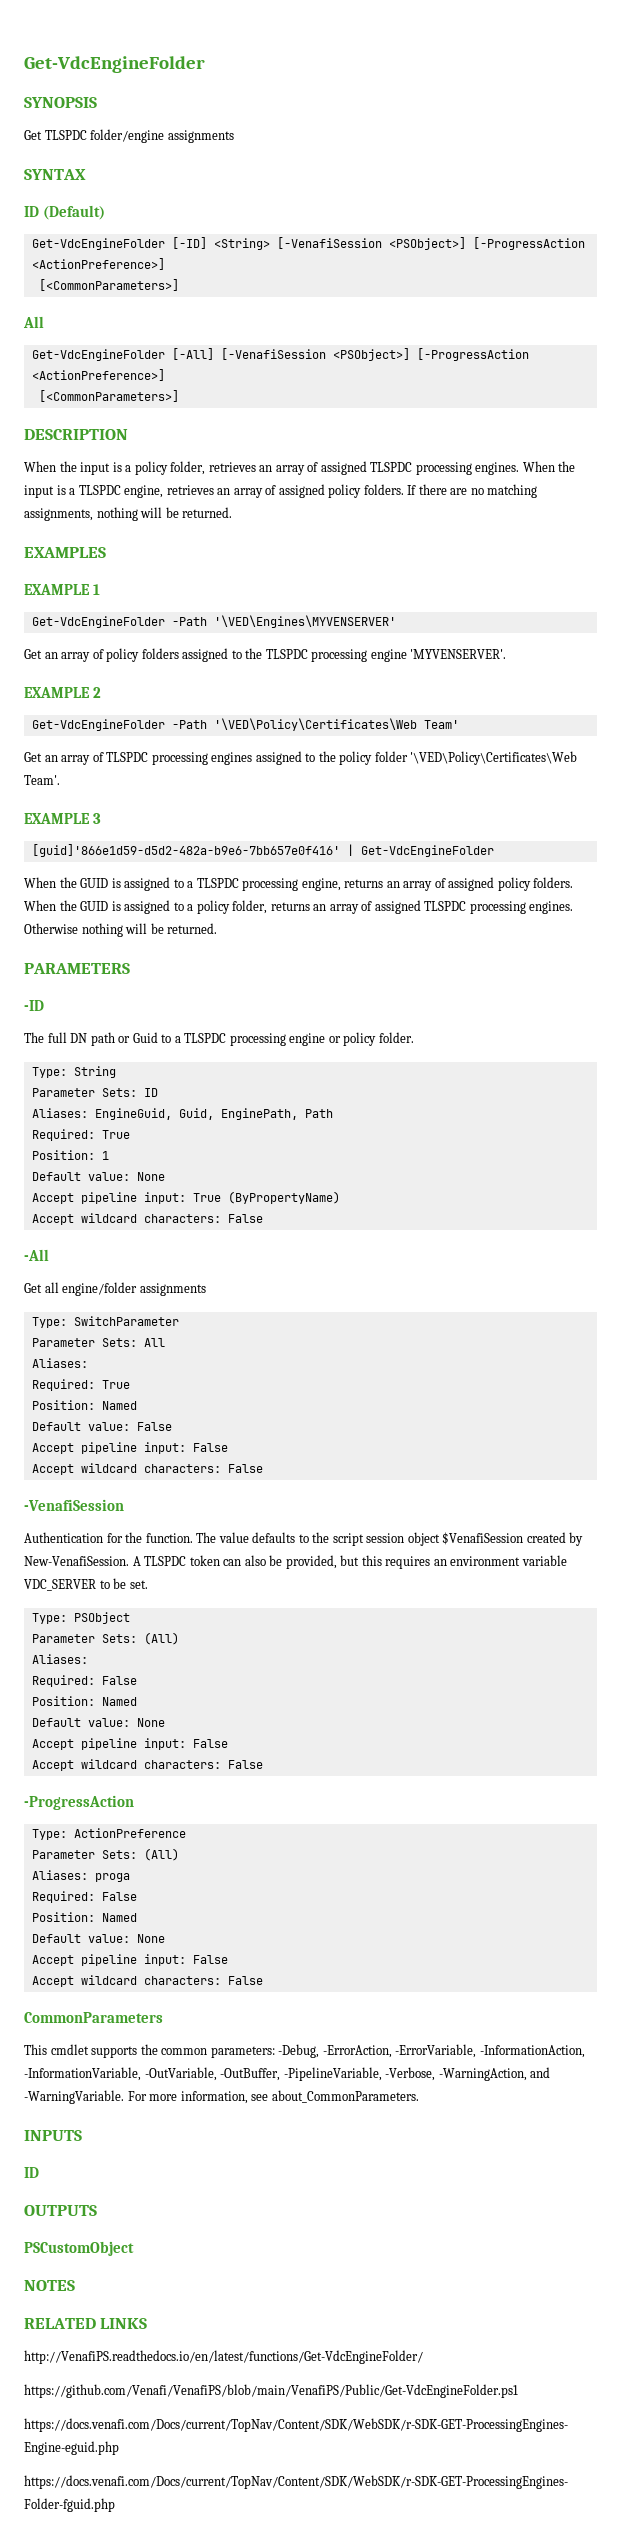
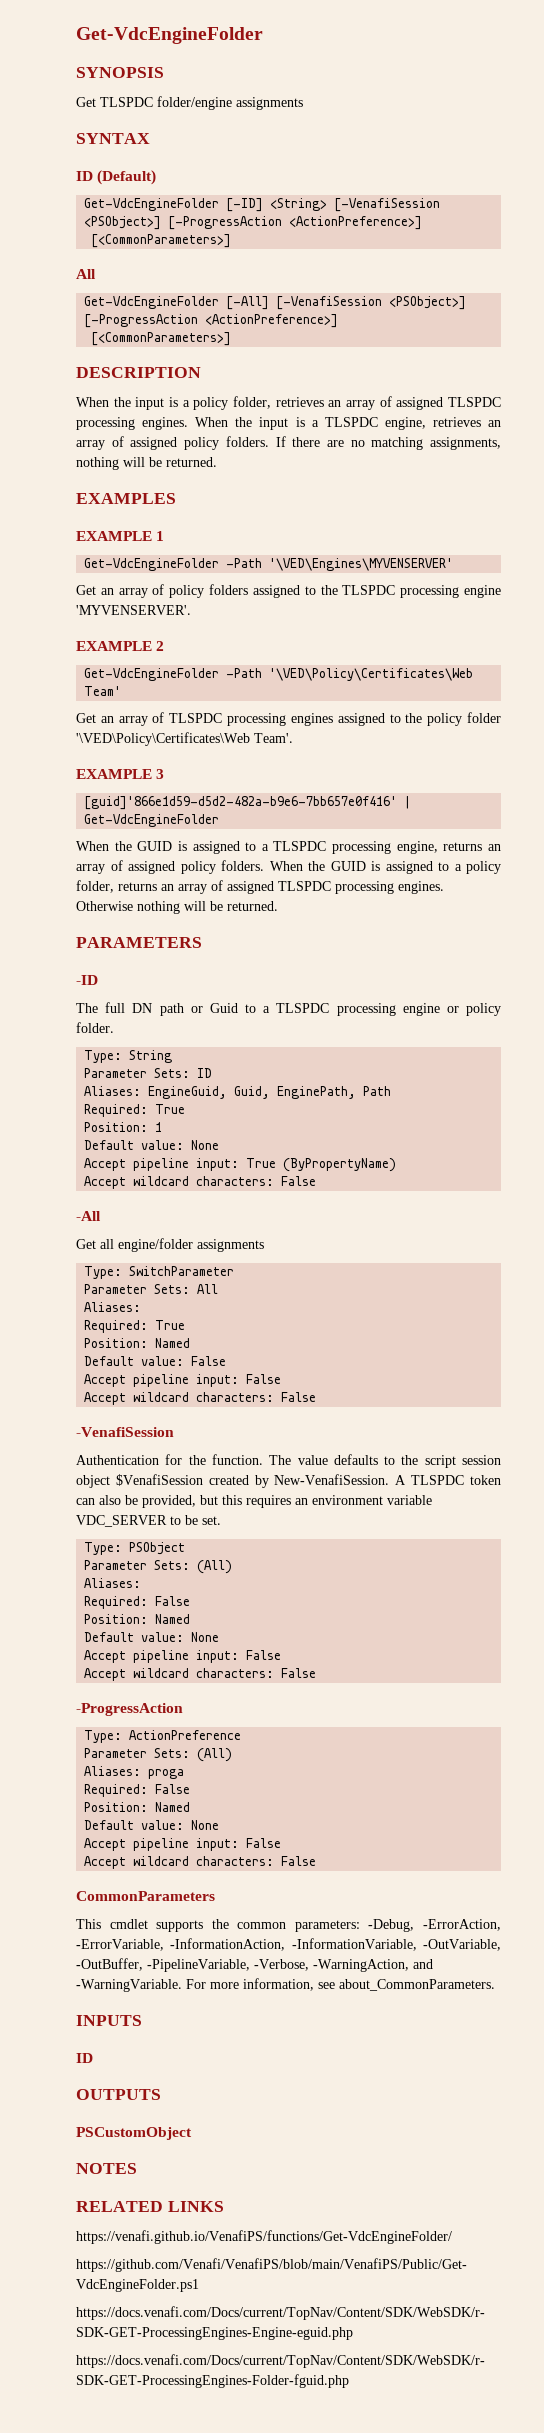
[24,2350,423,2364] http://VenafiPS.readthedocs.io/en/latest/functions/Get-VdcEngineFolder/ -> [76,2230,452,2244] https://venafi.github.io/VenafiPS/functions/Get-VdcEngineFolder/

